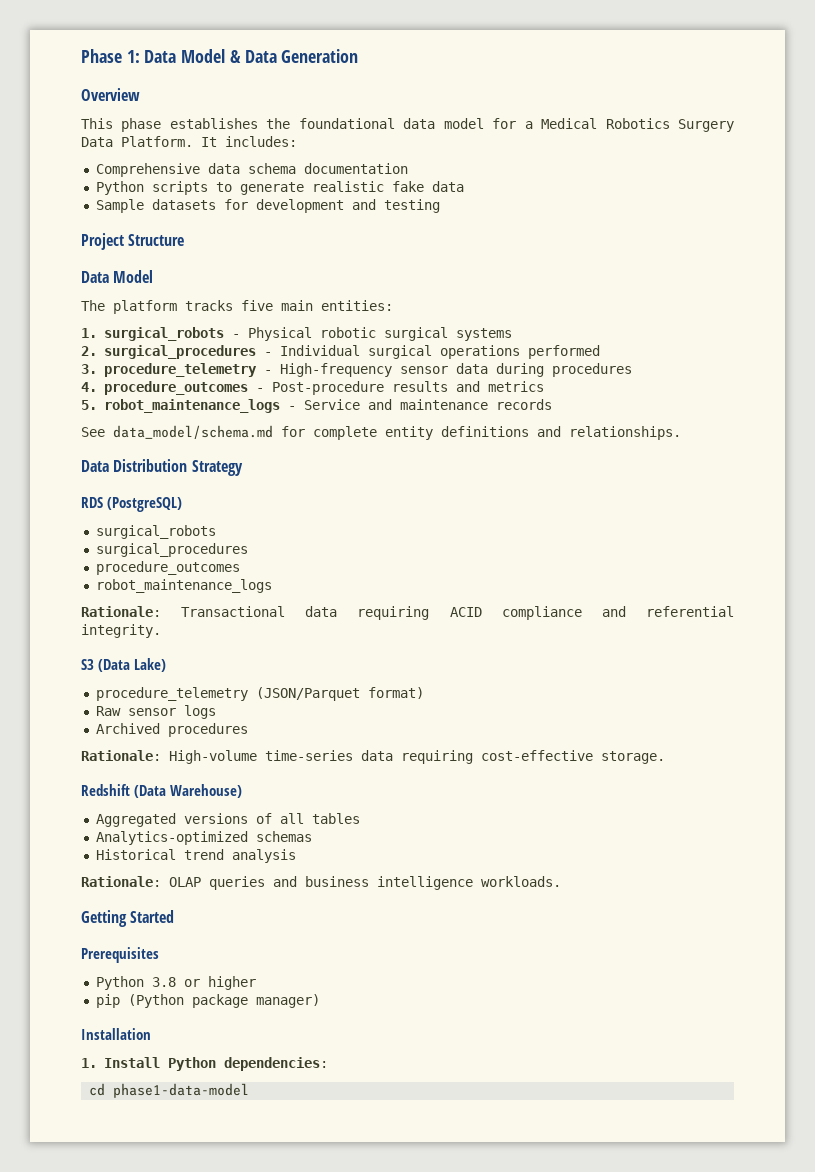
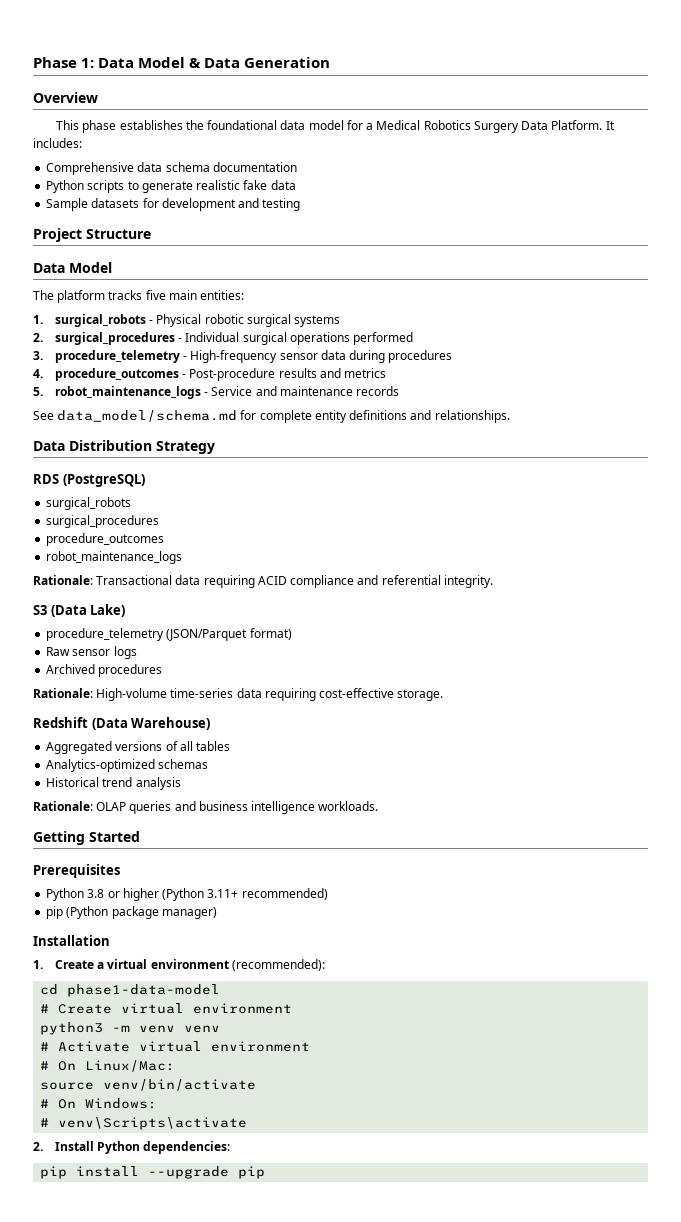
(256, 983) none -> [162,888,328,901] (Python 3.11+ recommended)
(97, 1063) none -> [54,959,325,971] [40,984,221,997] [40,1003,293,1014] [40,1022,221,1035] [40,1041,311,1052] [40,1060,176,1072] [40,1079,257,1091] [40,1098,158,1109] [40,1117,248,1130] [33,1142,43,1151] Create a virtual environment (recommended): // cd phase1-data-model // # Create virtual environment // python3 -m venv venv // # Activate virtual environment // # On Linux/Mac: // source venv/bin/activate // # On Windows: // # venv\Scripts\activate // 2.
[89,1083,250,1098] cd phase1-data-model -> [40,1166,266,1179] pip install --upgrade pip

